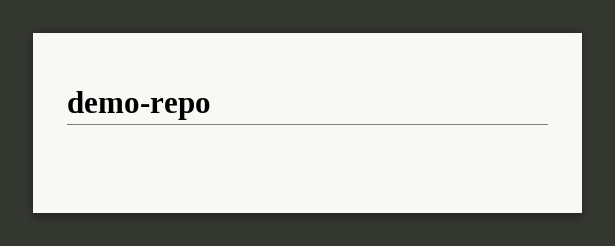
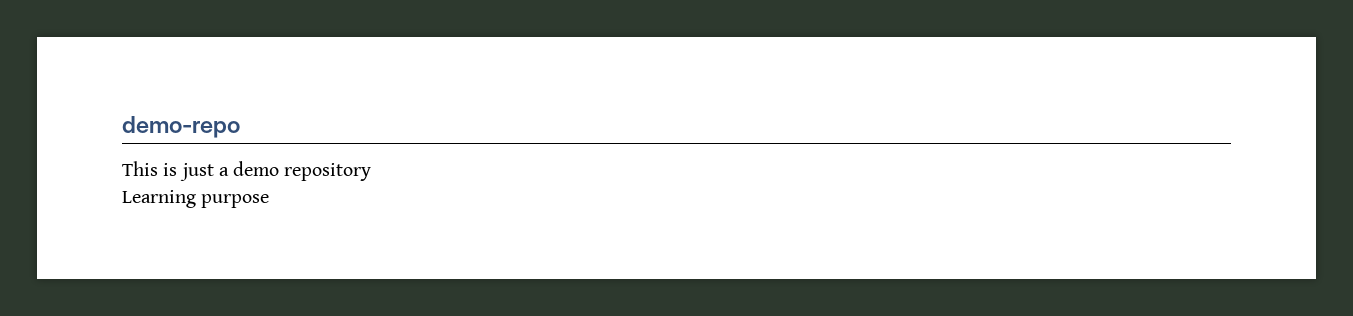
(211, 105) none -> [122,161,372,181] [122,190,270,208] // This is just a demo repository // Learning purpose

